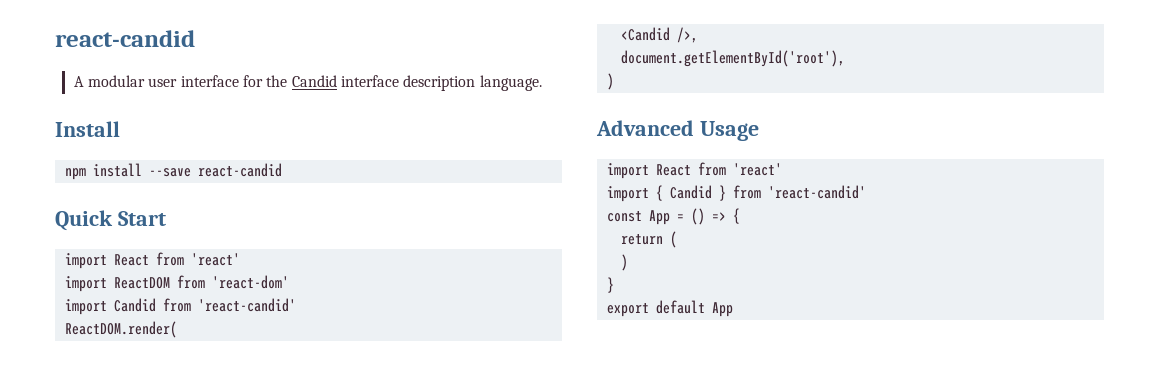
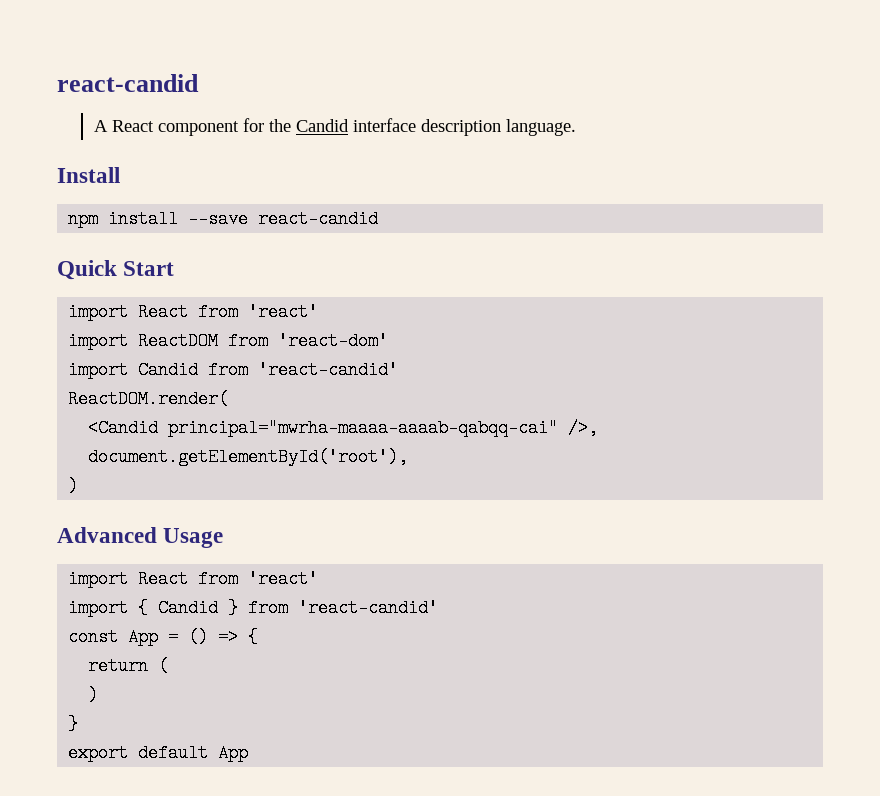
[87,75,239,87] modular user interface -> [111,120,239,136] React component
(670, 34) none -> [168,419,559,437] principal="mwrha-maaaa-aaaab-qabqq-cai"

